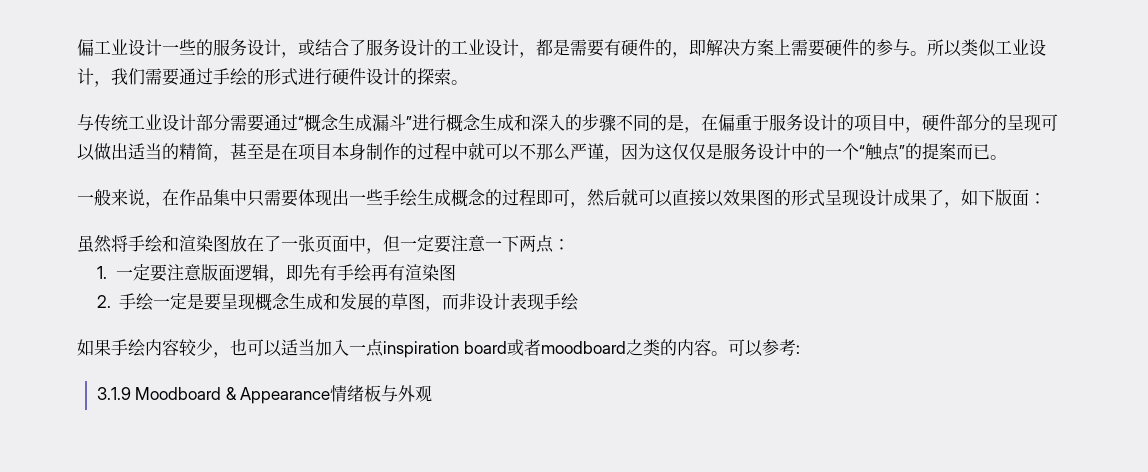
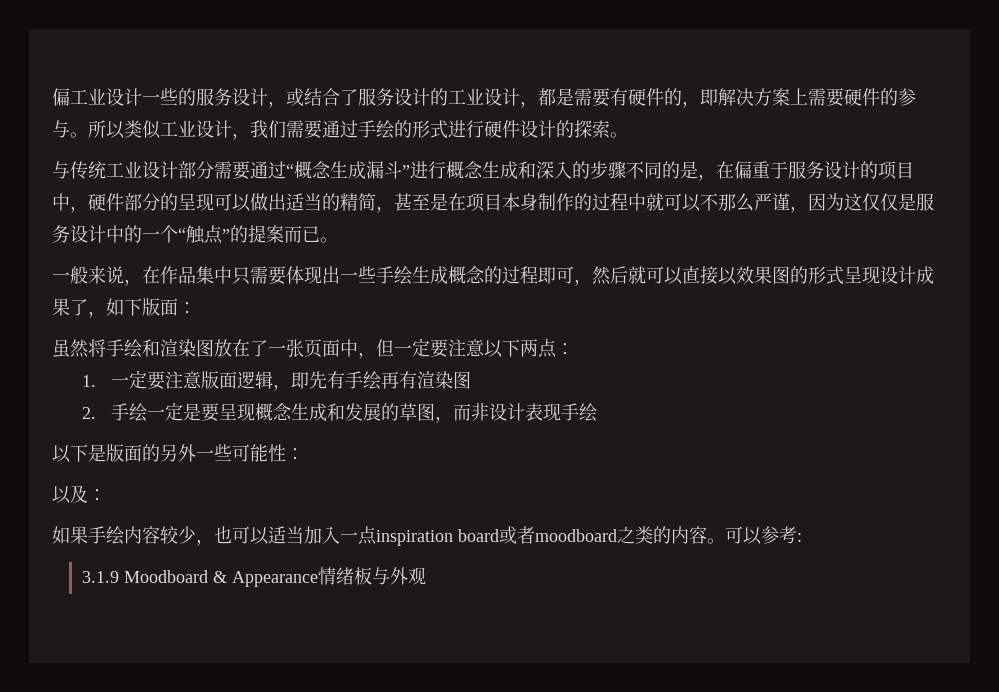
[485,240,502,250] 一 -> [484,340,503,358] 以
(579, 302) none -> [52,444,304,463] [52,485,106,504] // 以下是版面的另外一些可能性： // 以及：

